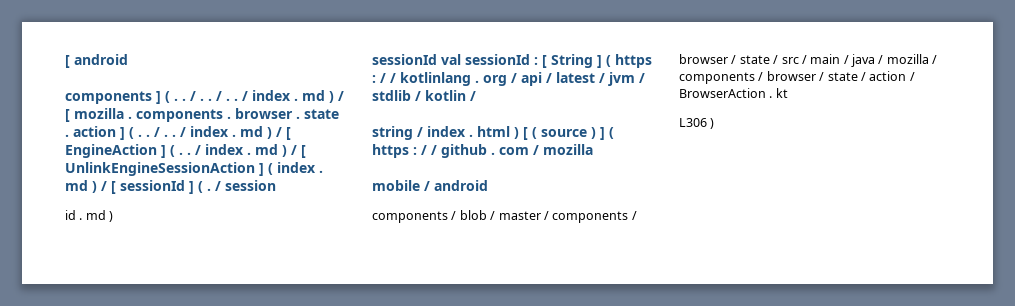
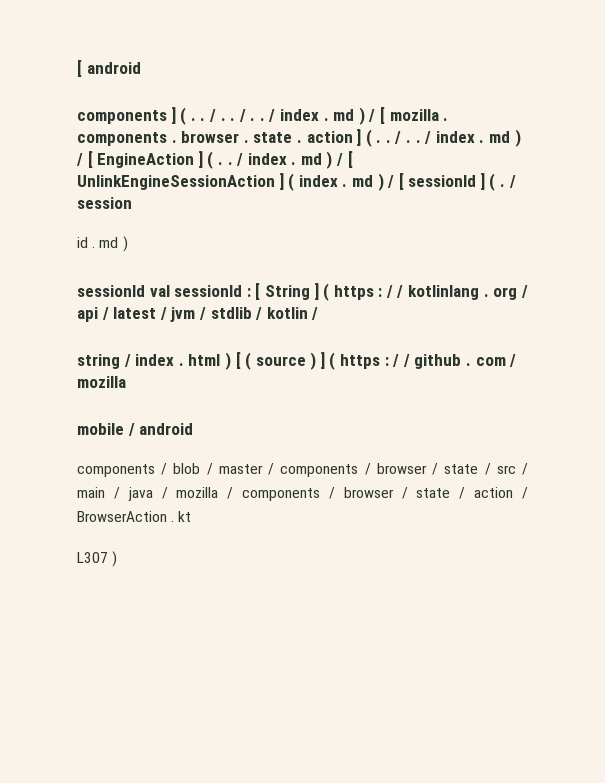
[679,118,707,127] L306 -> [77,552,108,563] L307

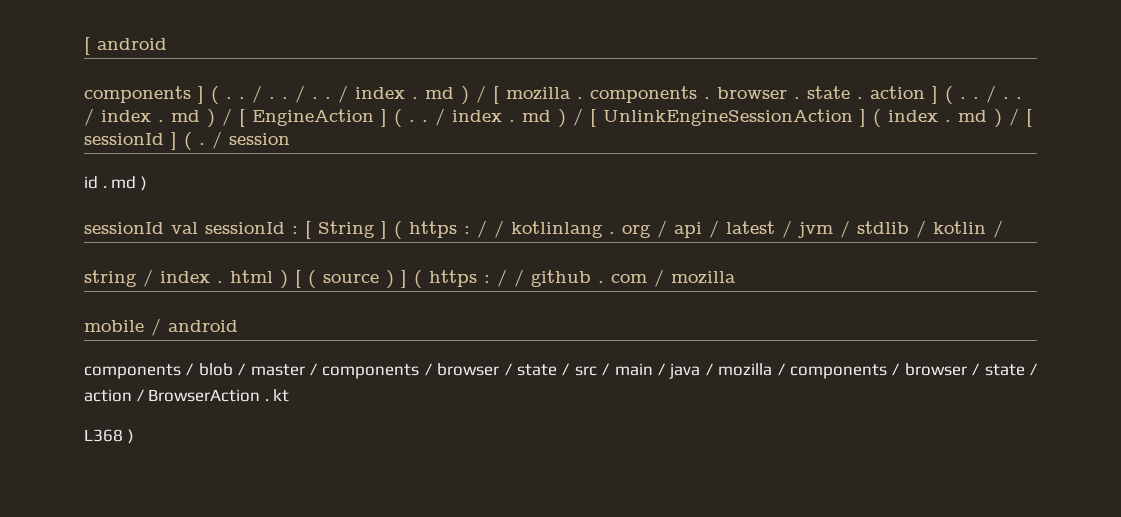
[77,552,108,563] L307 -> [84,429,123,442] L368

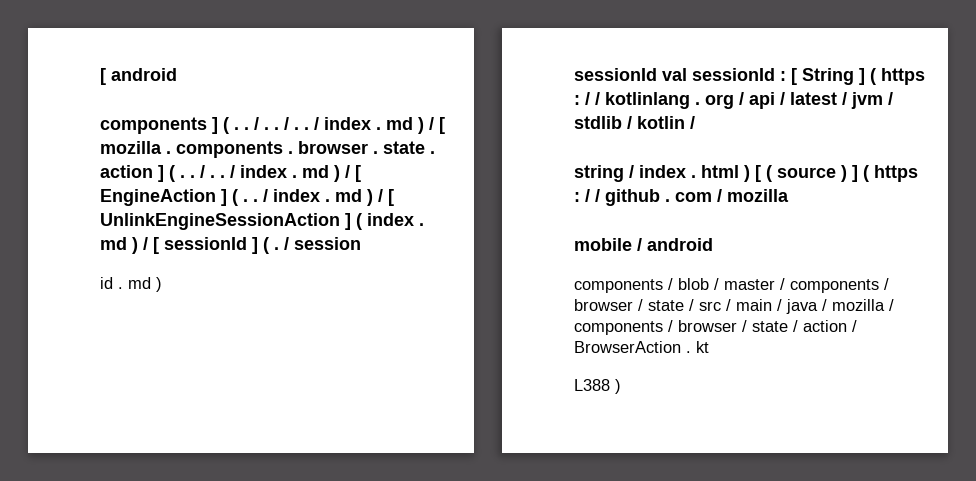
[84,429,123,442] L368 -> [574,379,610,391] L388

